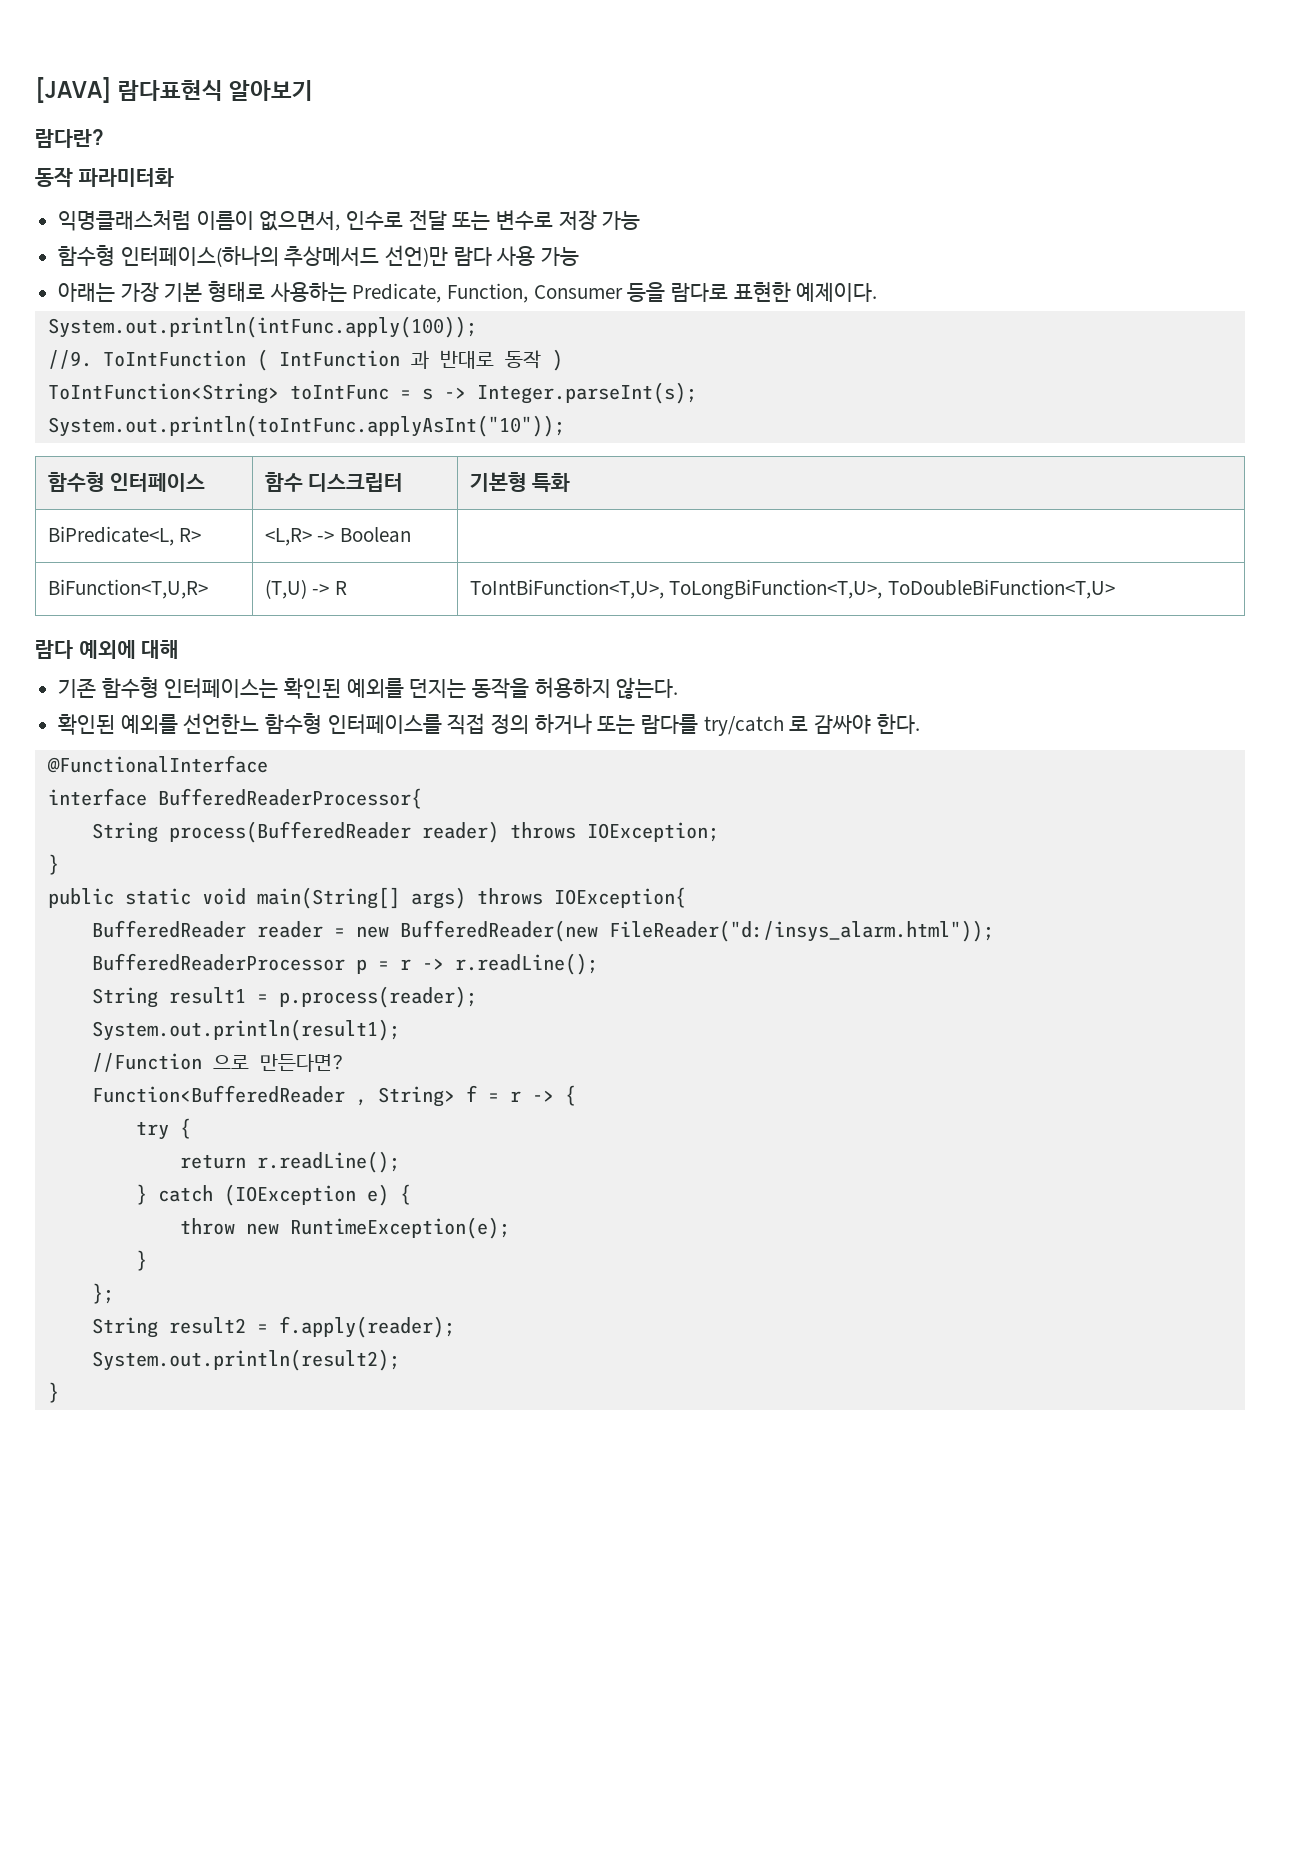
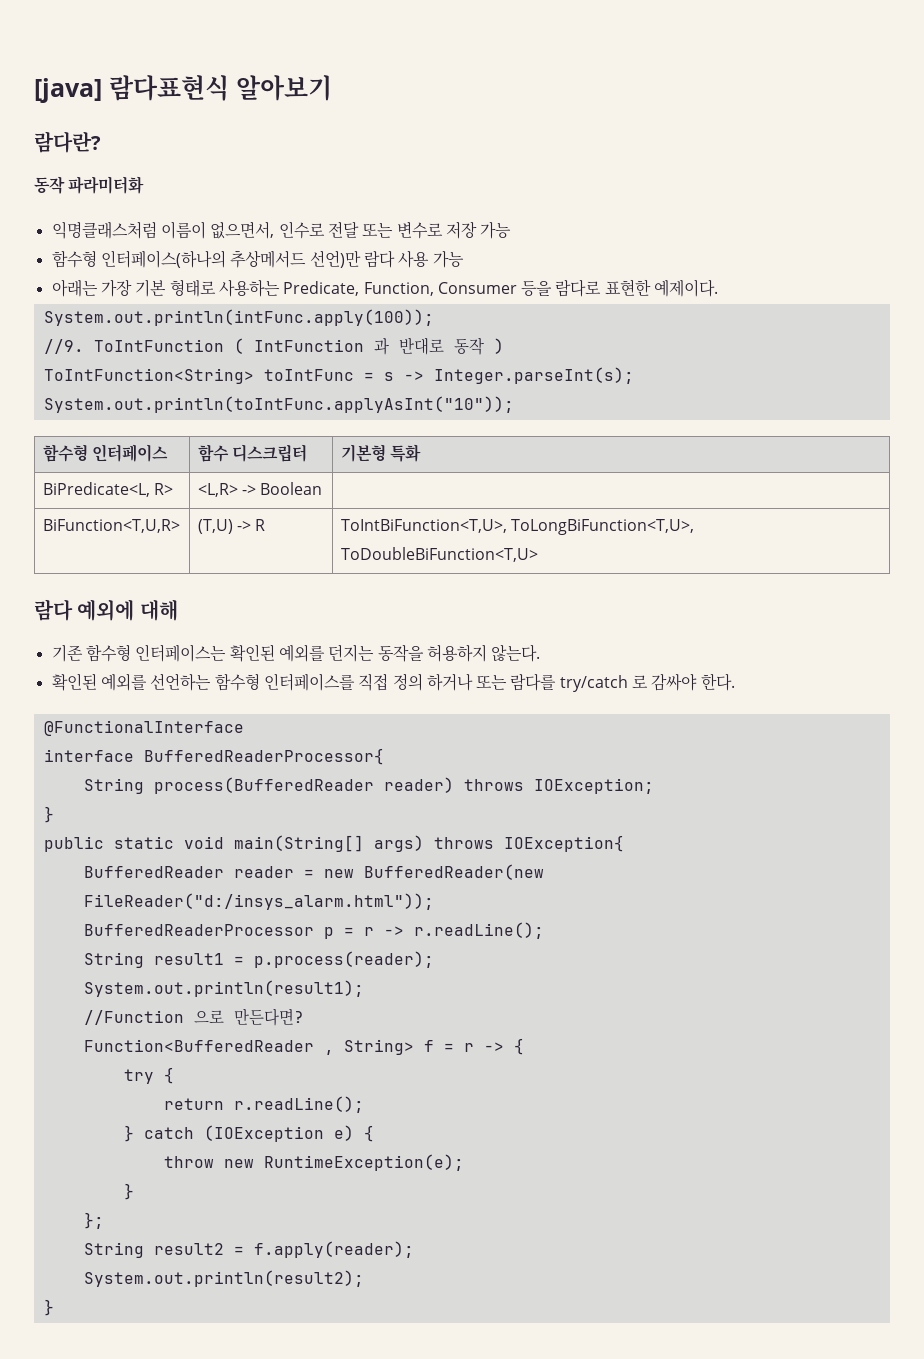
[35,77,112,103] [JAVA] -> [34,78,102,103] [java]
[183,713,260,734] 선언한느 -> [150,673,212,691] 선언하는

